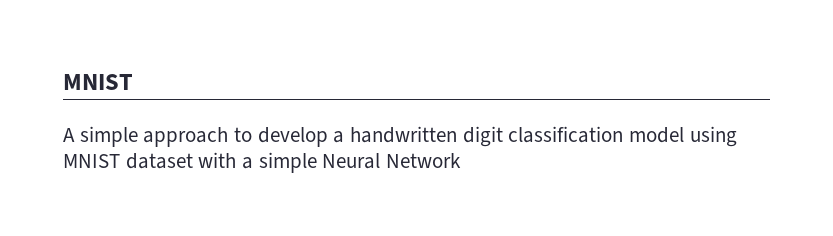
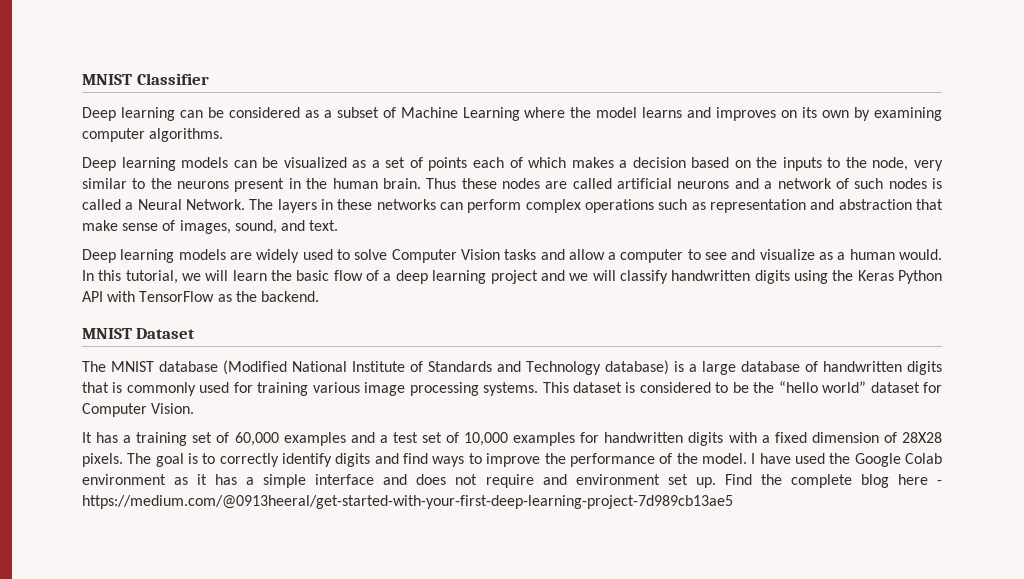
[63,74,133,90] [63,126,737,147] [63,152,462,173] MNIST // A simple approach to develop a handwritten digit classification model using MNIST dataset with a simple Neural Network -> [82,73,209,85] [82,107,943,121] [82,128,224,142] [82,157,943,171] [82,178,943,192] [82,199,944,213] [82,220,339,234] [82,249,943,263] [82,270,942,284] [82,291,319,302] [82,328,196,339] [82,360,942,375] [82,381,943,396] [82,403,195,417] [82,432,942,446] [82,453,942,467] [82,474,942,488] [82,495,733,509] MNIST Classifier // Deep learning can be considered as a subset of Machine Learning where the model learns and improves on its own by examining computer algorithms. // Deep learning models can be visualized as a set of points each of which makes a decision based on the inputs to the node, very similar to the neurons present in the human brain. Thus these nodes are called artificial neurons and a network of such nodes is called a Neural Network. The layers in these networks can perform complex operations such as representation and abstraction that make sense of images, sound, and text. // Deep learning models are widely used to solve Computer Vision tasks and allow a computer to see and visualize as a human would. In this tutorial, we will learn the basic flow of a deep learning project and we will classify handwritten digits using the Keras Python API with TensorFlow as the backend. // MNIST Dataset // The MNIST database (Modified National Institute of Standards and Technology database) is a large database of handwritten digits that is commonly used for training various image processing systems. This dataset is considered to be the “hello world” dataset for Computer Vision. // It has a training set of 60,000 examples and a test set of 10,000 examples for handwritten digits with a fixed dimension of 28X28 pixels. The goal is to correctly identify digits and find ways to improve the performance of the model. I have used the Google Colab environment as it has a simple interface and does not require and environment set up. Find the complete blog here - https://medium.com/@0913heeral/get-started-with-your-first-deep-learning-project-7d989cb13ae5

